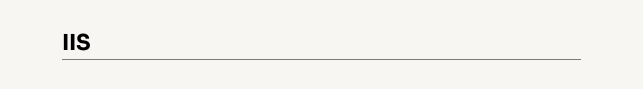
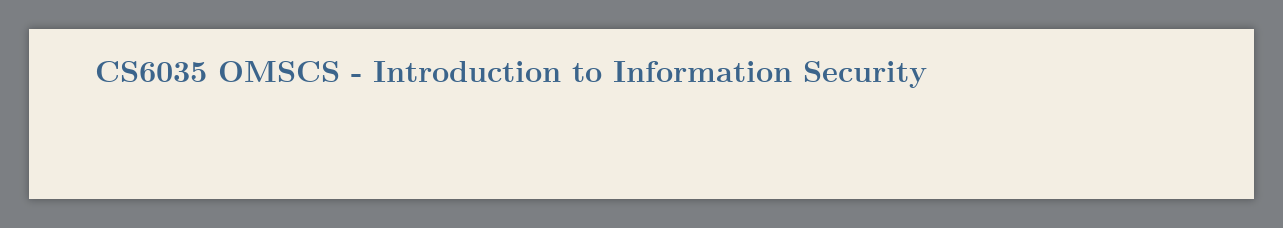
[62,33,91,51] IIS -> [95,61,927,88] CS6035 OMSCS - Introduction to Information Security

